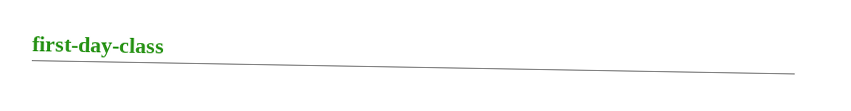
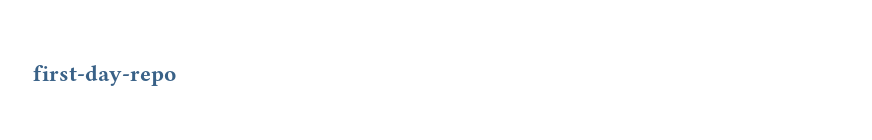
[31,36,165,59] first-day-class -> [33,65,176,86] first-day-repo

